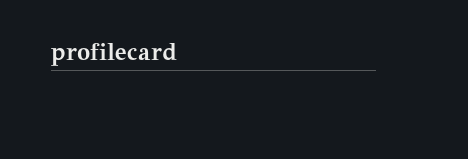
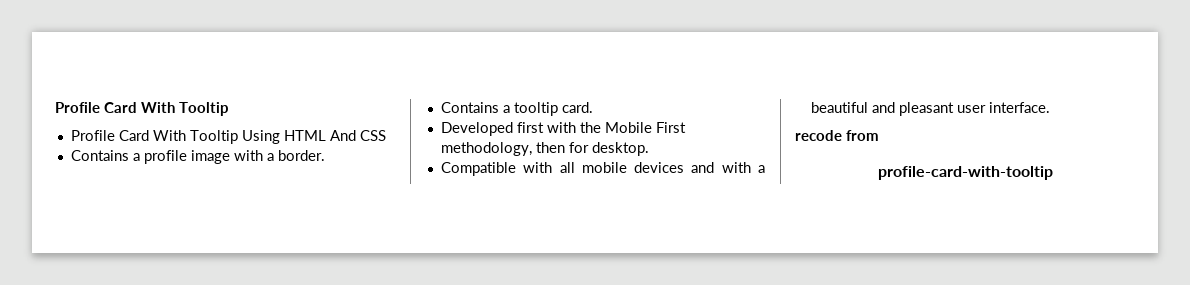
[51,43,177,66] profilecard -> [55,102,230,116] [70,130,386,144] [70,150,325,164] [440,102,593,116] [440,122,686,136] [440,142,649,156] [440,162,765,176] [810,102,1050,116] [795,130,879,141] [877,166,1053,180] Profile Card With Tooltip // Profile Card With Tooltip Using HTML And CSS // Contains a profile image with a border. // Contains a tooltip card. // Developed first with the Mobile First methodology, then for desktop. // Compatible with all mobile devices and with a beautiful and pleasant user interface. // recode from // profile-card-with-tooltip

